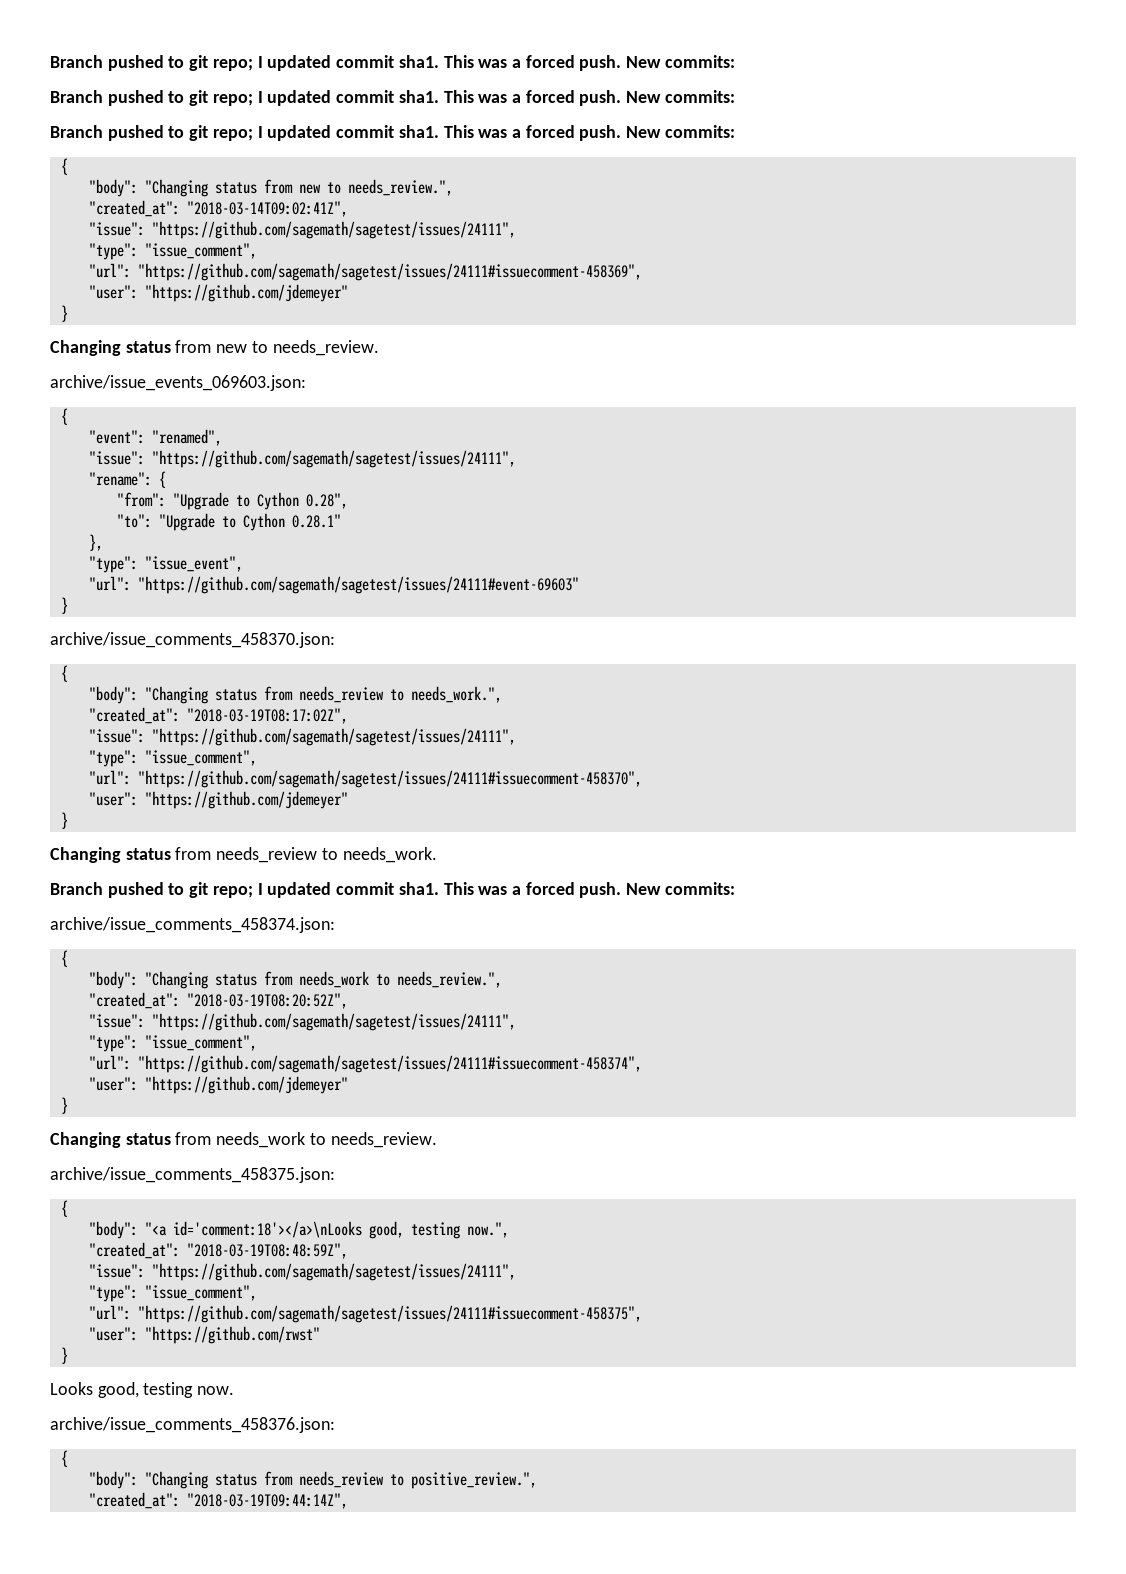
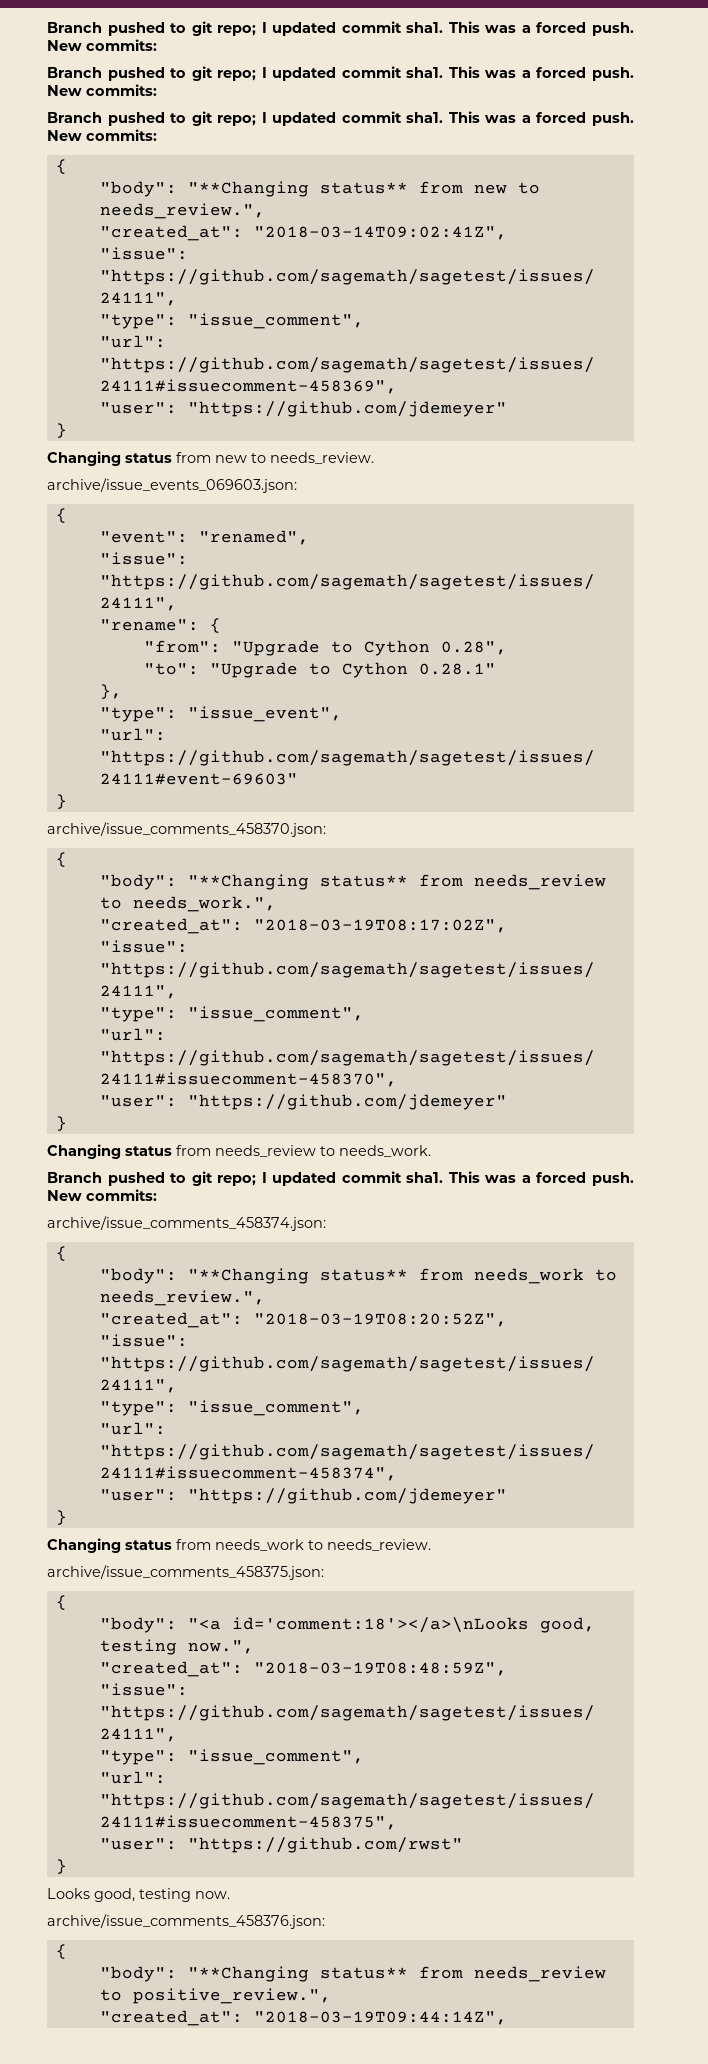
[144,179,257,197] "Changing status -> [187,181,408,197] "**Changing status**
[144,686,257,704] "Changing status -> [187,874,408,890] "**Changing status**
[144,971,257,989] "Changing status -> [187,1268,408,1284] "**Changing status**
[144,1471,257,1489] "Changing status -> [187,1966,408,1982] "**Changing status**

